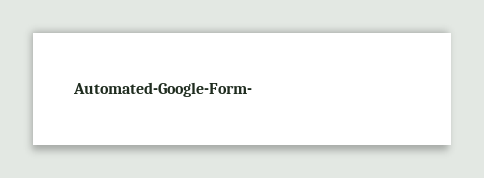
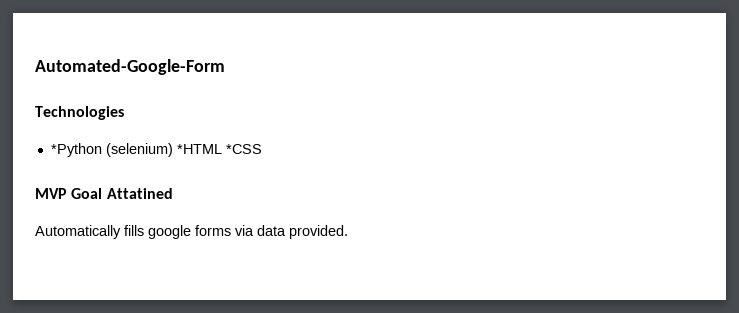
[73,82,252,97] Automated-Google-Form- -> [35,59,225,75] [35,106,124,120] [50,143,262,157] [35,188,173,199] [35,225,348,239] Automated-Google-Form // Technologies // *Python (selenium) *HTML *CSS // MVP Goal Attatined // Automatically fills google forms via data provided.

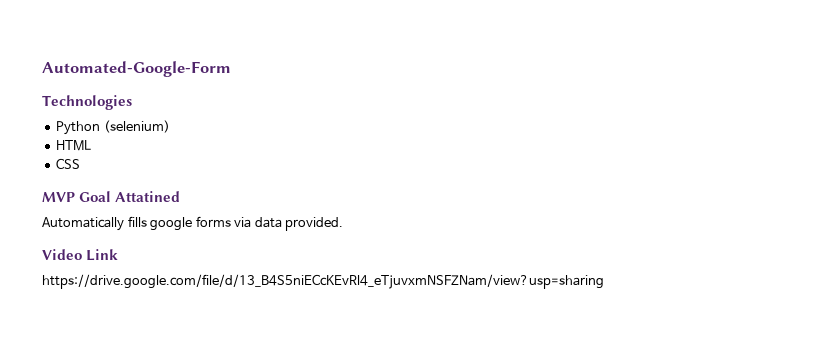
[50,143,102,157] *Python -> [56,121,101,135] Python
[176,144,262,154] *HTML *CSS -> [56,140,92,151] [56,158,81,169] // HTML // CSS
(348, 232) none -> [42,249,119,261] [42,274,604,289] // Video Link // https://drive.google.com/file/d/13_B4S5niECcKEvRl4_eTjuvxmNSFZNam/view?usp=sharing

